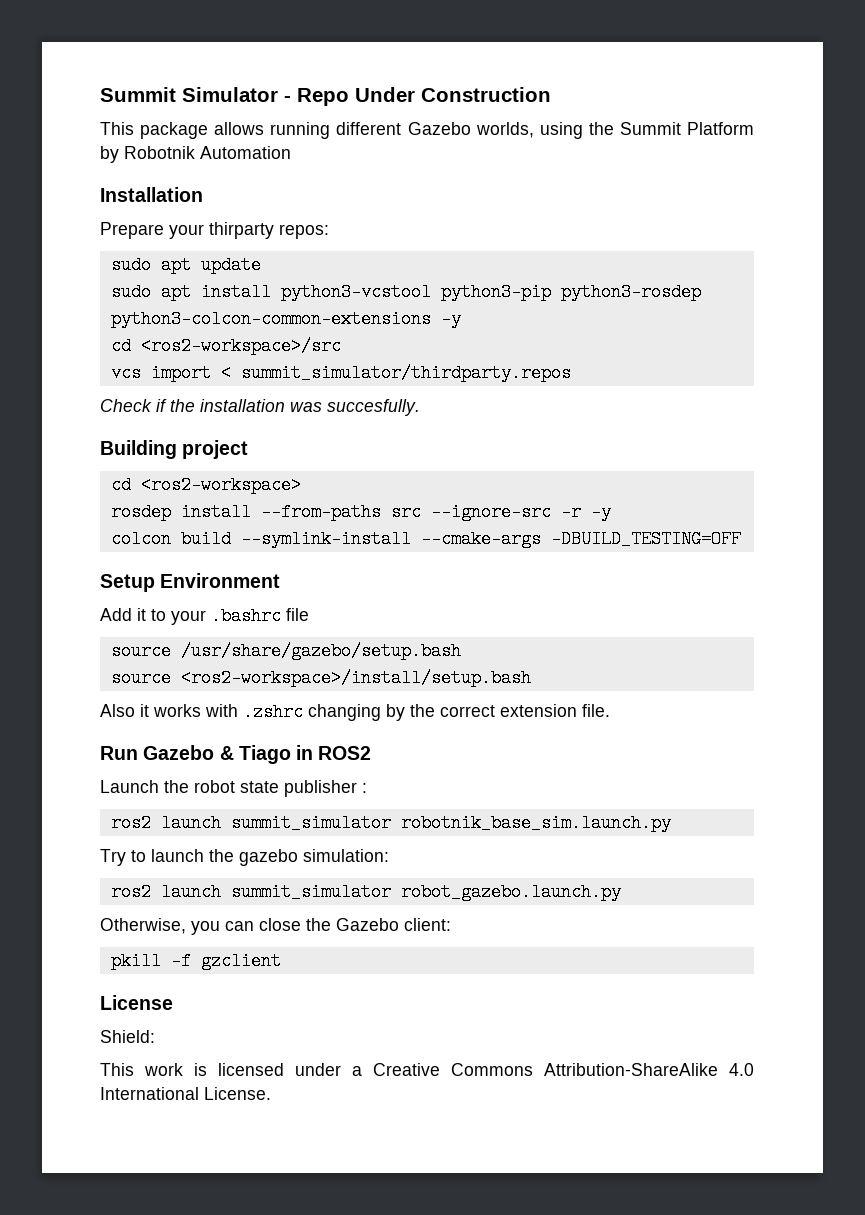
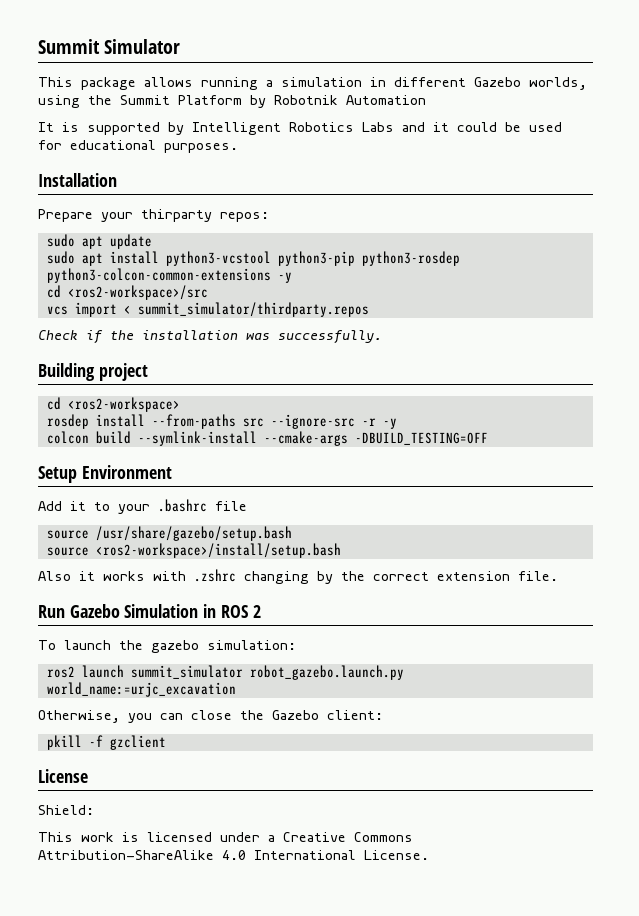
[284,87,551,106] - Repo Under Construction -> (181, 46) none
(331, 130) none -> [266,77,386,87] a simulation in
(291, 152) none -> [38,122,562,135] [38,140,238,153] // It is supported by Intelligent Robotics Labs and it could be used for educational purposes.
[327,399,420,416] succesfully. -> [278,330,382,344] successfully.
[219,745,372,764] [100,780,367,797] [110,814,671,832] [100,849,146,866] & Tiago in ROS2 // Launch the robot state publisher : // ros2 launch summit_simulator robotnik_base_sim.launch.py // Try to -> [124,604,261,618] [38,640,56,650] Simulation in ROS 2 // To
(621, 892) none -> [46,682,236,697] world_name:=urjc_excavation

